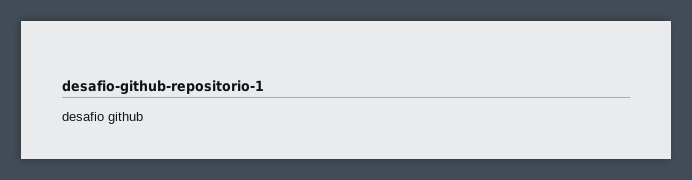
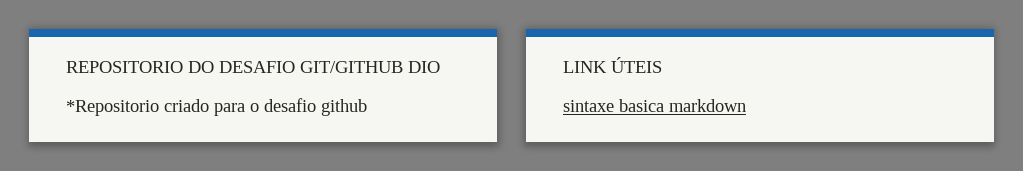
[62,80,264,95] [62,112,143,124] desafio-github-repositorio-1 // desafio github -> [66,61,440,73] [66,98,367,116] [563,57,662,73] [563,99,746,112] REPOSITORIO DO DESAFIO GIT/GITHUB DIO // *Repositorio criado para o desafio github // LINK ÚTEIS // sintaxe basica markdown

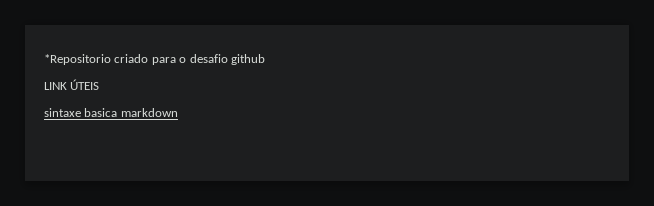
[66,61,440,73] REPOSITORIO DO DESAFIO GIT/GITHUB DIO // -> (44, 59) none

